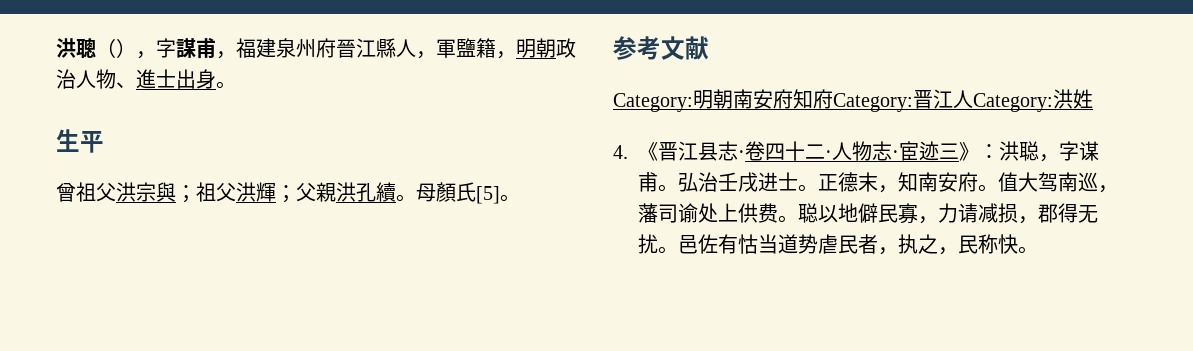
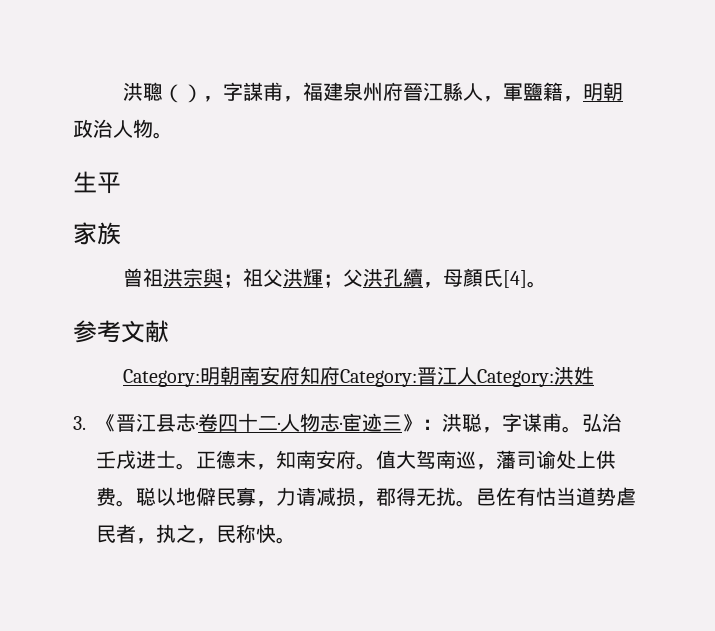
[116,69,216,89] 、進士出身 -> (153, 128) none
(104, 142) none -> [73,222,121,245] // 家族
[96,183,116,202] 父 -> (163, 277) none
[316,182,500,204] 親洪孔續。母顏氏[5] -> [362,268,527,288] 洪孔續，母顏氏[4]
[613,145,628,159] 4. -> [73,416,86,430] 3.

